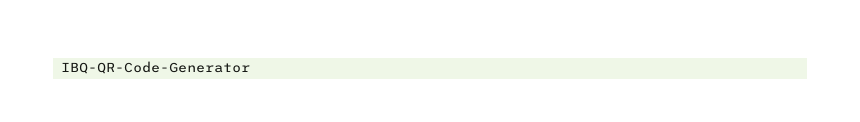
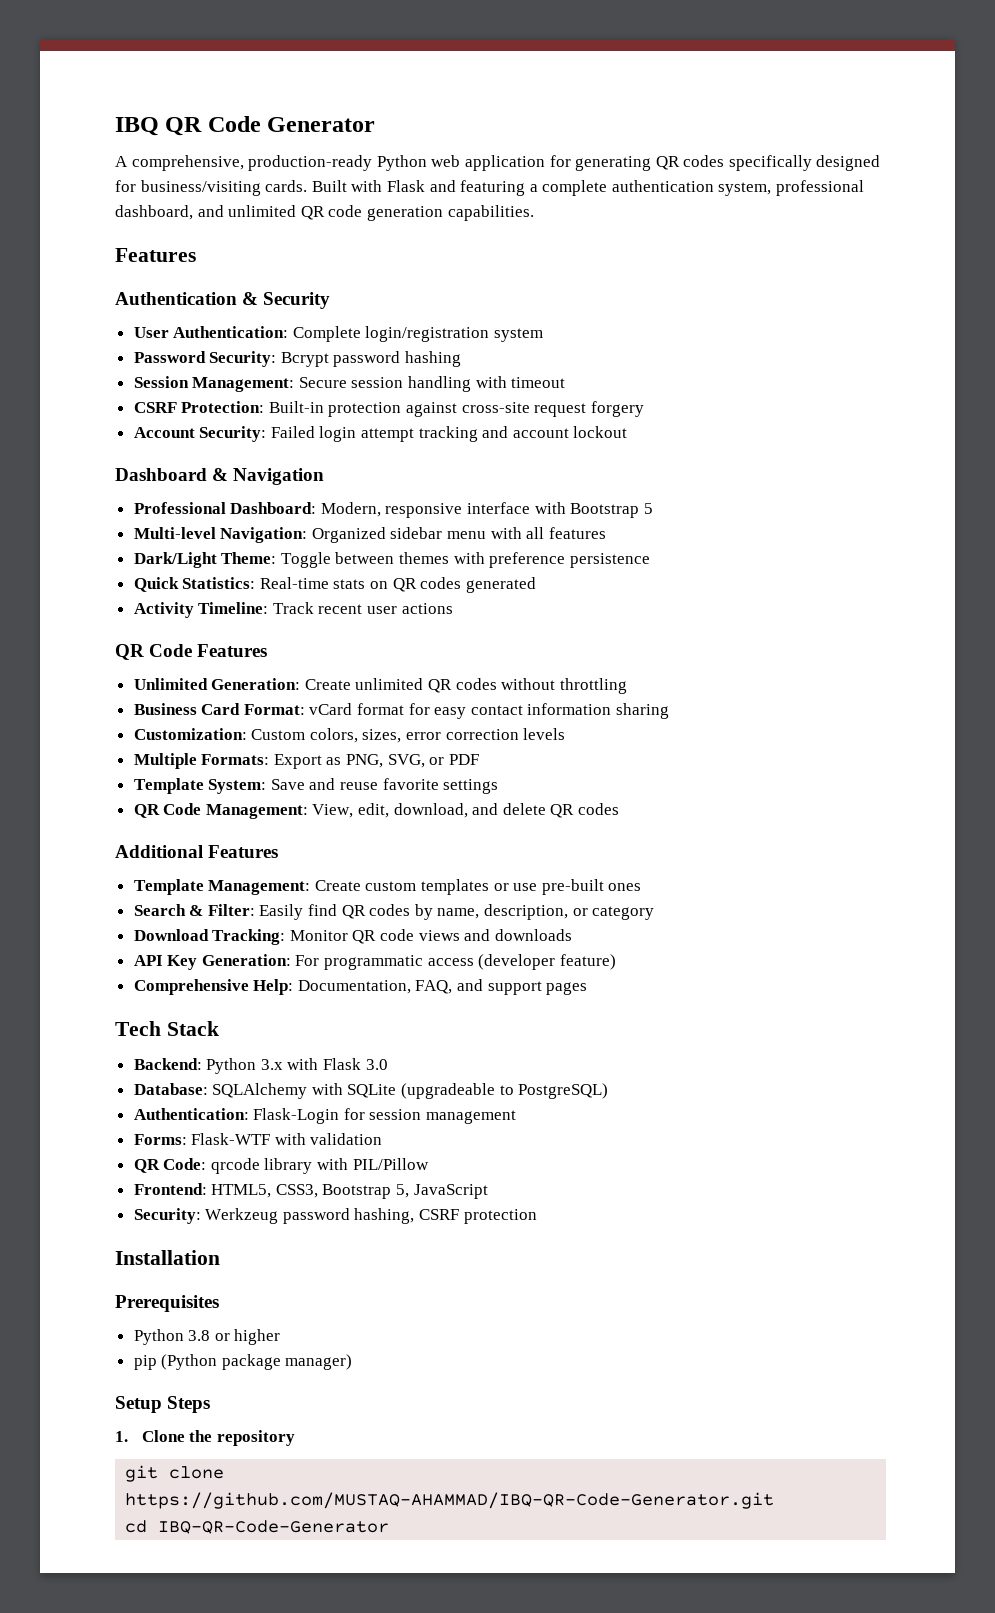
(61, 67) none -> [115,116,376,136] [115,155,881,171] [115,180,865,196] [115,205,534,221] [115,248,196,262] [115,292,331,309] [133,326,544,342] [133,351,462,367] [133,376,566,392] [133,401,644,417] [133,426,628,442] [115,468,325,485] [133,502,653,518] [133,527,606,543] [133,552,650,568] [133,577,536,593] [133,602,453,618] [115,644,268,660] [133,678,627,694] [133,703,670,719] [133,728,566,743] [133,753,479,769] [133,778,499,794] [133,803,620,819] [115,845,279,858] [133,879,642,895] [133,904,655,920] [133,929,572,945] [133,954,616,970] [133,979,588,995] [115,1021,219,1036] [133,1058,388,1074] [133,1083,609,1099] [133,1108,517,1124] [133,1133,383,1145] [133,1158,429,1174] [133,1183,488,1199] [133,1208,537,1224] [115,1250,220,1265] [115,1295,219,1312] [133,1329,281,1345] [133,1354,353,1370] [115,1396,211,1413] [115,1430,295,1446] [125,1465,225,1482] [125,1492,775,1509] [125,1520,148,1533] IBQ QR Code Generator // A comprehensive, production-ready Python web application for generating QR codes specifically designed for business/visiting cards. Built with Flask and featuring a complete authentication system, professional dashboard, and unlimited QR code generation capabilities. // Features // Authentication & Security // User Authentication: Complete login/registration system // Password Security: Bcrypt password hashing // Session Management: Secure session handling with timeout // CSRF Protection: Built-in protection against cross-site request forgery // Account Security: Failed login attempt tracking and account lockout // Dashboard & Navigation // Professional Dashboard: Modern, responsive interface with Bootstrap 5 // Multi-level Navigation: Organized sidebar menu with all features // Dark/Light Theme: Toggle between themes with preference persistence // Quick Statistics: Real-time stats on QR codes generated // Activity Timeline: Track recent user actions // QR Code Features // Unlimited Generation: Create unlimited QR codes without throttling // Business Card Format: vCard format for easy contact information sharing // Customization: Custom colors, sizes, error correction levels // Multiple Formats: Export as PNG, SVG, or PDF // Template System: Save and reuse favorite settings // QR Code Management: View, edit, download, and delete QR codes // Additional Features // Template Management: Create custom templates or use pre-built ones // Search & Filter: Easily find QR codes by name, description, or category // Download Tracking: Monitor QR code views and downloads // API Key Generation: For programmatic access (developer feature) // Comprehensive Help: Documentation, FAQ, and support pages // Tech Stack // Backend: Python 3.x with Flask 3.0 // Database: SQLAlchemy with SQLite (upgradeable to PostgreSQL) // Authentication: Flask-Login for session management // Forms: Flask-WTF with validation // QR Code: qrcode library with PIL/Pillow // Frontend: HTML5, CSS3, Bootstrap 5, JavaScript // Security: Werkzeug password hashing, CSRF protection // Installation // Prerequisites // Python 3.8 or higher // pip (Python package manager) // Setup Steps // 1. Clone the repository // git clone https://github.com/MUSTAQ-AHAMMAD/IBQ-QR-Code-Generator.git // cd

